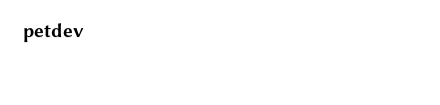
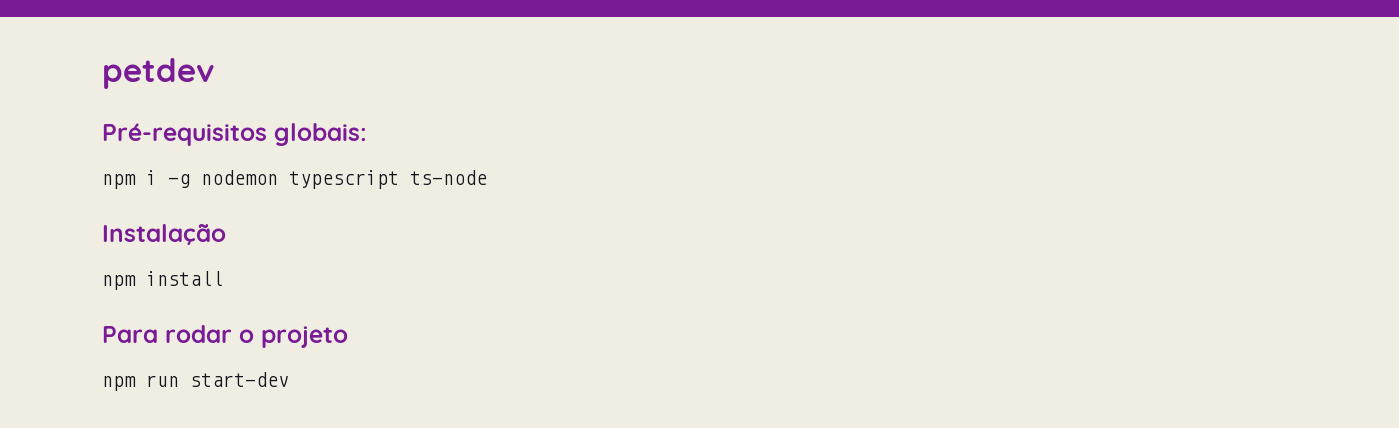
(84, 33) none -> [102,123,367,146] [102,170,487,189] [102,224,226,245] [102,271,223,290] [102,325,348,348] [102,372,289,391] // Pré-requisitos globais: // npm i -g nodemon typescript ts-node // Instalação // npm install // Para rodar o projeto // npm run start-dev

